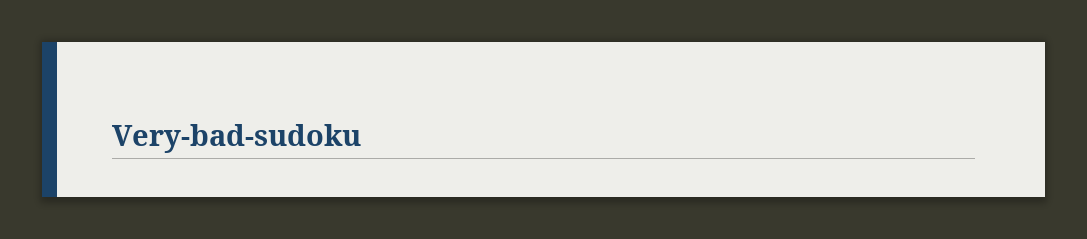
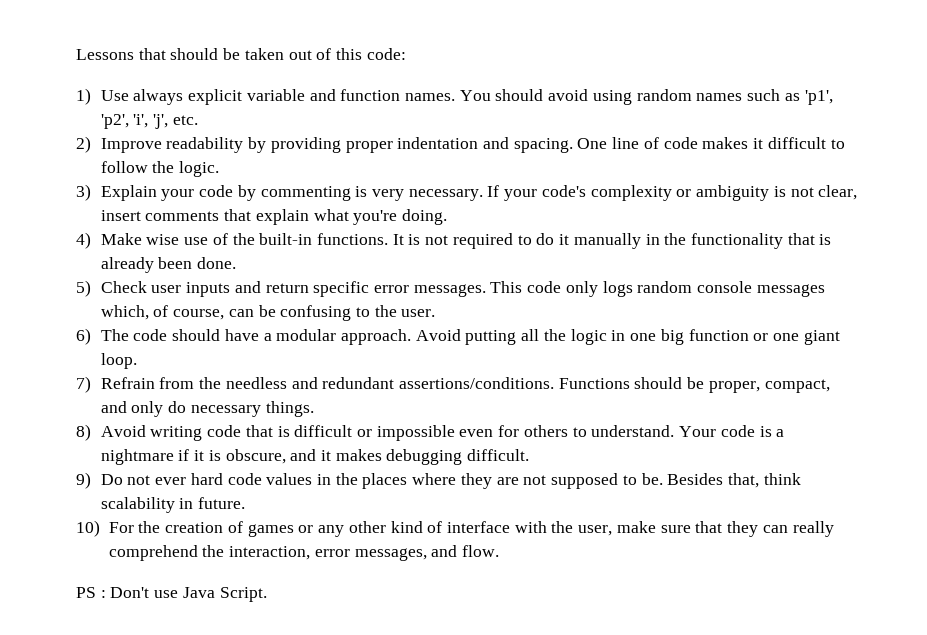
[112,124,361,153] Very-bad-sudoku -> [76,48,406,60] [76,88,833,105] [100,114,198,129] [76,136,845,153] [100,161,220,177] [76,184,858,201] [100,209,448,225] [76,232,832,249] [100,257,237,273] [76,280,825,297] [100,305,436,321] [76,328,840,345] [100,353,137,369] [76,376,830,393] [100,401,314,417] [76,424,785,441] [100,449,530,465] [76,472,801,489] [100,497,246,513] [76,520,834,537] [108,545,500,561] [76,587,267,602] Lessons that should be taken out of this code: // 1) Use always explicit variable and function names. You should avoid using random names such as 'p1', 'p2', 'i', 'j', etc. // 2) Improve readability by providing proper indentation and spacing. One line of code makes it difficult to follow the logic. // 3) Explain your code by commenting is very necessary. If your code's complexity or ambiguity is not clear, insert comments that explain what you're doing. // 4) Make wise use of the built-in functions. It is not required to do it manually in the functionality that is already been done. // 5) Check user inputs and return specific error messages. This code only logs random console messages which, of course, can be confusing to the user. // 6) The code should have a modular approach. Avoid putting all the logic in one big function or one giant loop. // 7) Refrain from the needless and redundant assertions/conditions. Functions should be proper, compact, and only do necessary things. // 8) Avoid writing code that is difficult or impossible even for others to understand. Your code is a nightmare if it is obscure, and it makes debugging difficult. // 9) Do not ever hard code values in the places where they are not supposed to be. Besides that, think scalability in future. // 10) For the creation of games or any other kind of interface with the user, make sure that they can really comprehend the interaction, error messages, and flow. // PS : Don't use Java Script.

